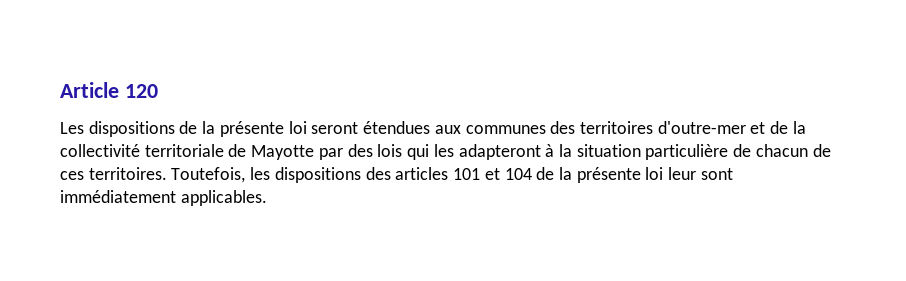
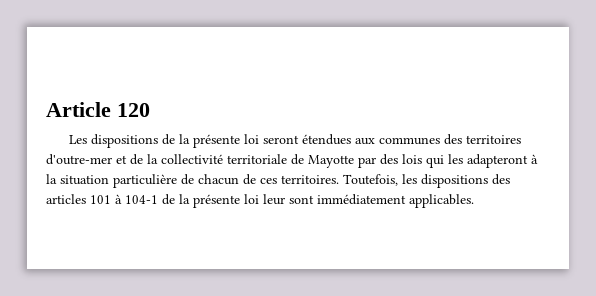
[484,168,532,180] et 104 -> [115,194,158,204] à 104-1

